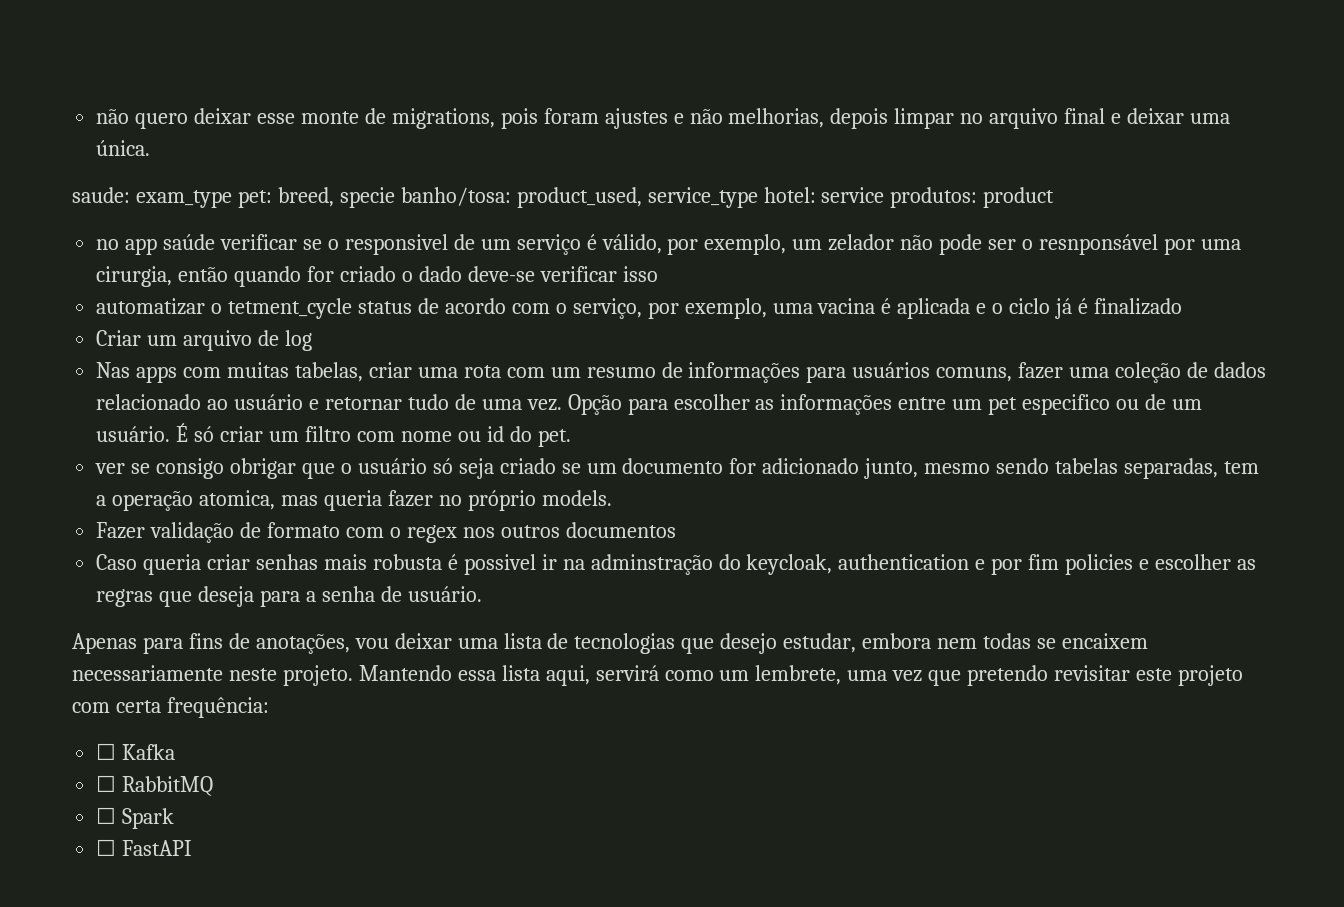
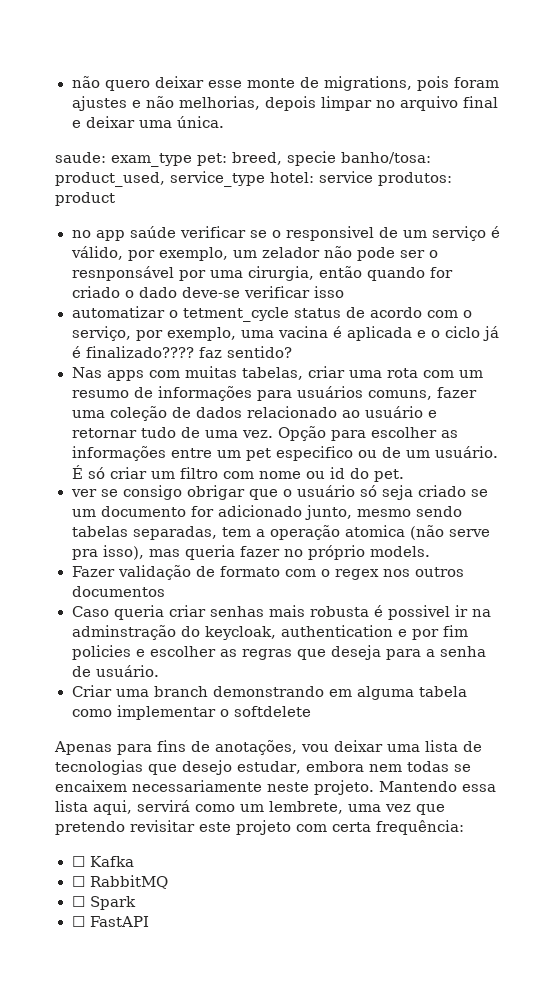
[1094,298,1183,315] [96,330,312,351] finalizado // Criar um arquivo de log -> [85,346,292,358] finalizado???? faz sentido?
[199,490,276,510] atomica, -> [344,525,490,540] [71,545,144,560] atomica (não serve pra isso),
(482, 594) none -> [71,685,467,700] [71,705,311,720] // Criar uma branch demonstrando em alguma tabela como implementar o softdelete

